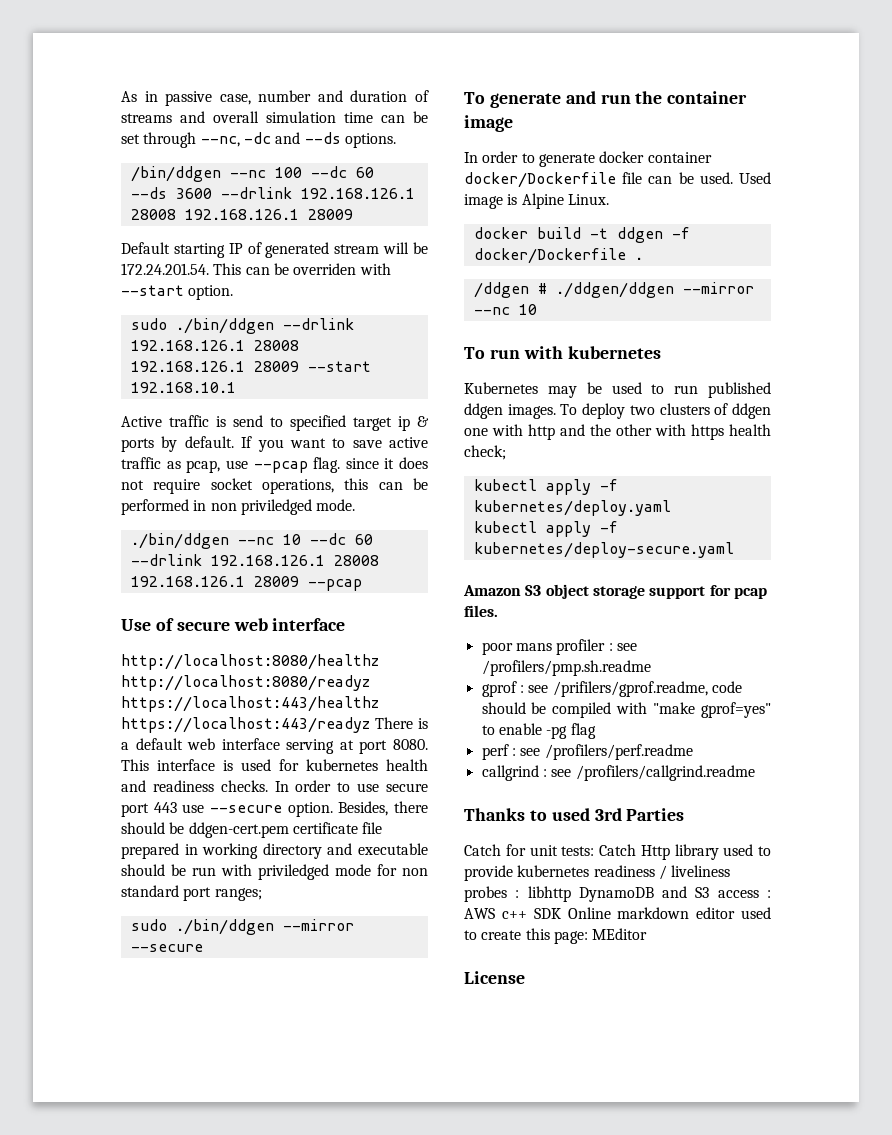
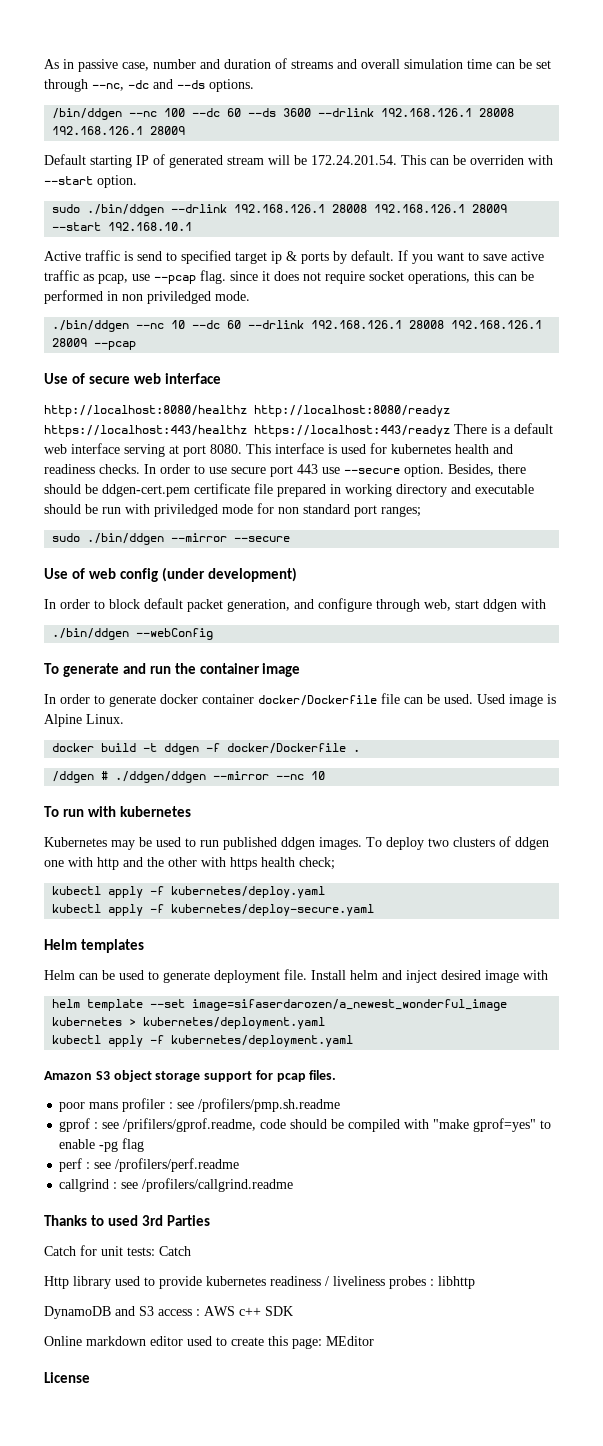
(203, 948) none -> [44,567,297,582] [44,598,546,612] [52,628,214,640] // Use of web config (under development) // In order to block default packet generation, and configure through web, start ddgen with // ./bin/ddgen --webConfig
(734, 550) none -> [44,939,144,953] [44,969,548,983] [52,999,508,1011] [52,1017,326,1029] [52,1035,354,1047] // Helm templates // Helm can be used to generate deployment file. Install helm and inject desired image with // helm template --set image=sifaserdarozen/a_newest_wonderful_image kubernetes > kubernetes/deployment.yaml // kubectl apply -f kubernetes/deployment.yaml
(636, 850) none -> (191, 1251) //
(571, 894) none -> (475, 1282) //
(561, 913) none -> (293, 1311) //

